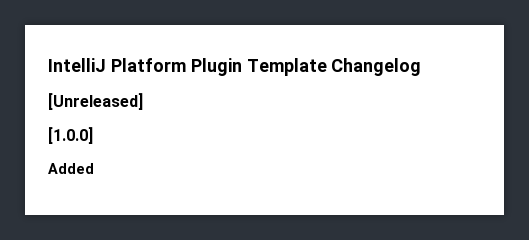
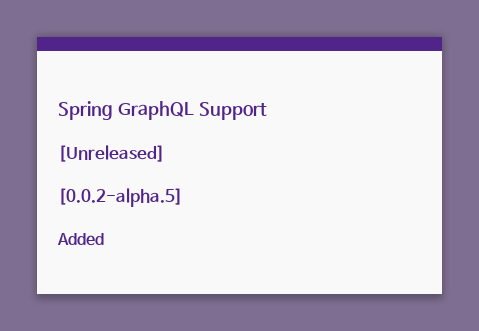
[48,58,422,76] IntelliJ Platform Plugin Template Changelog -> [58,101,267,120] Spring GraphQL Support
[48,127,93,144] [1.0.0] -> [58,188,183,207] [0.0.2-alpha.5]

